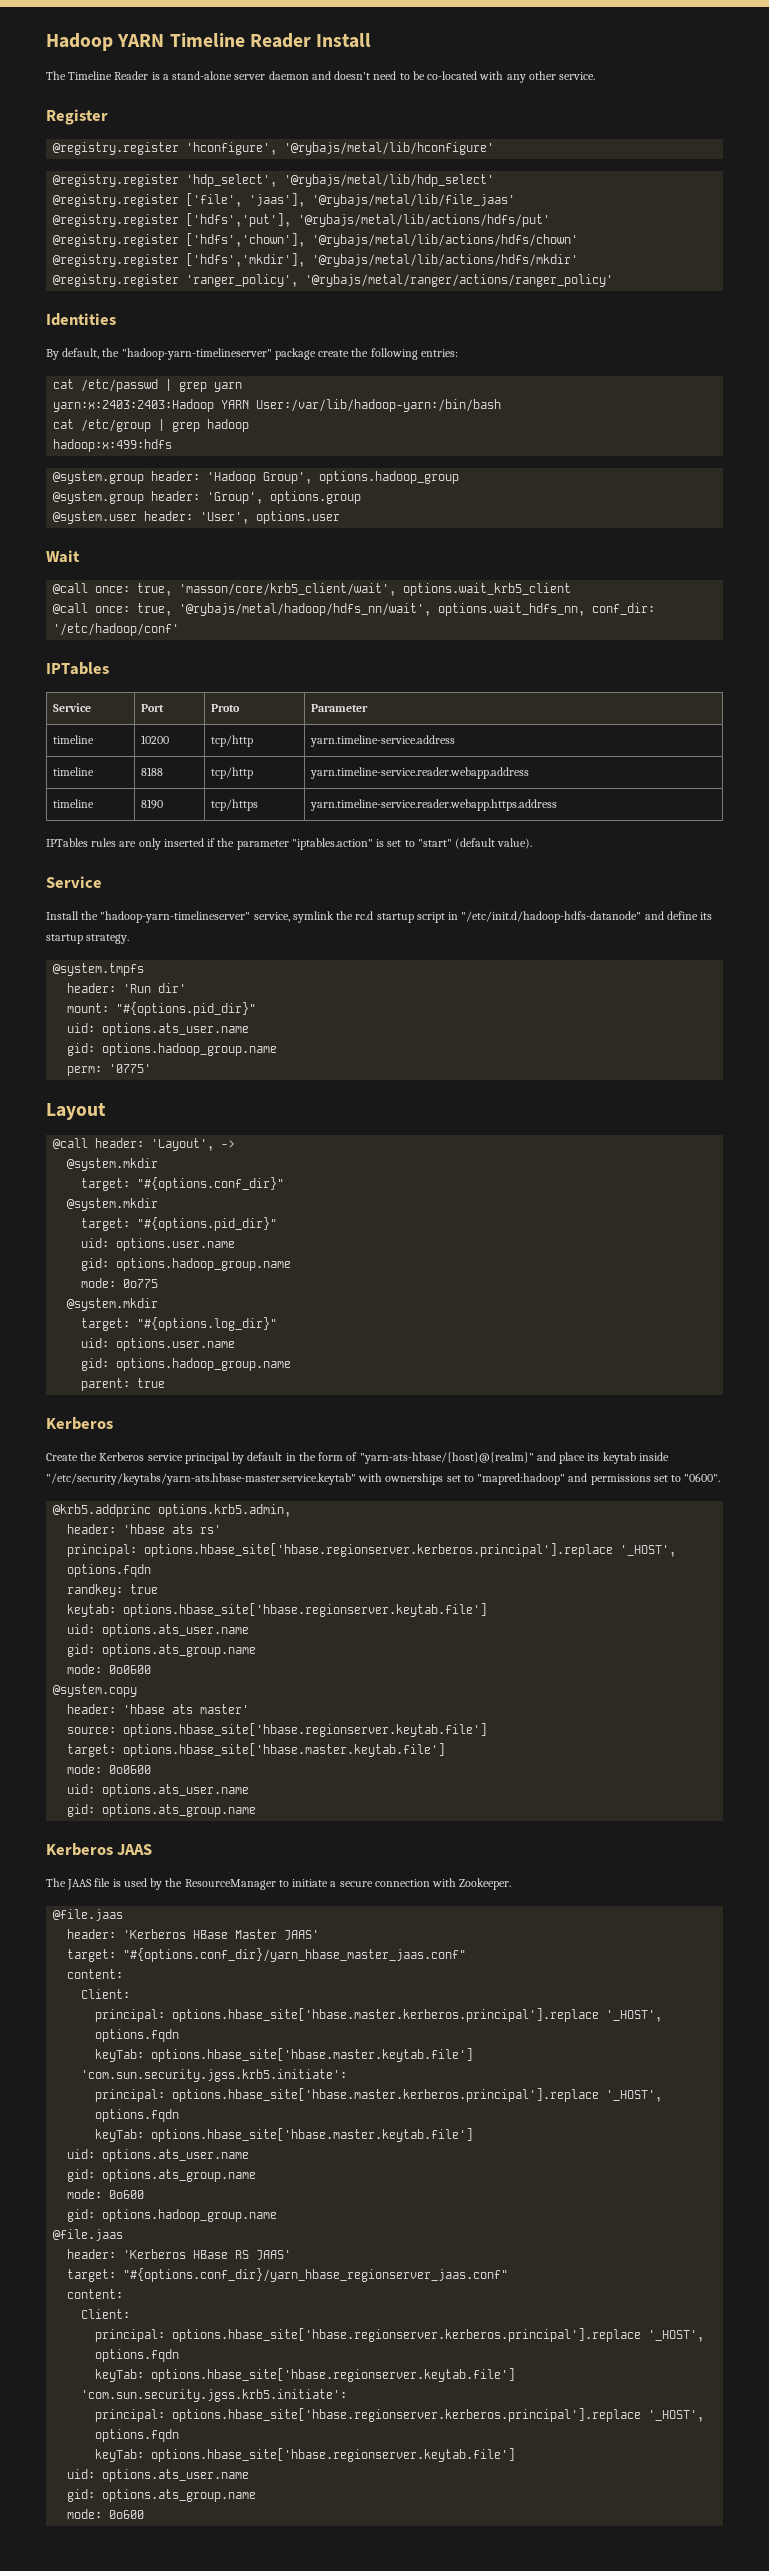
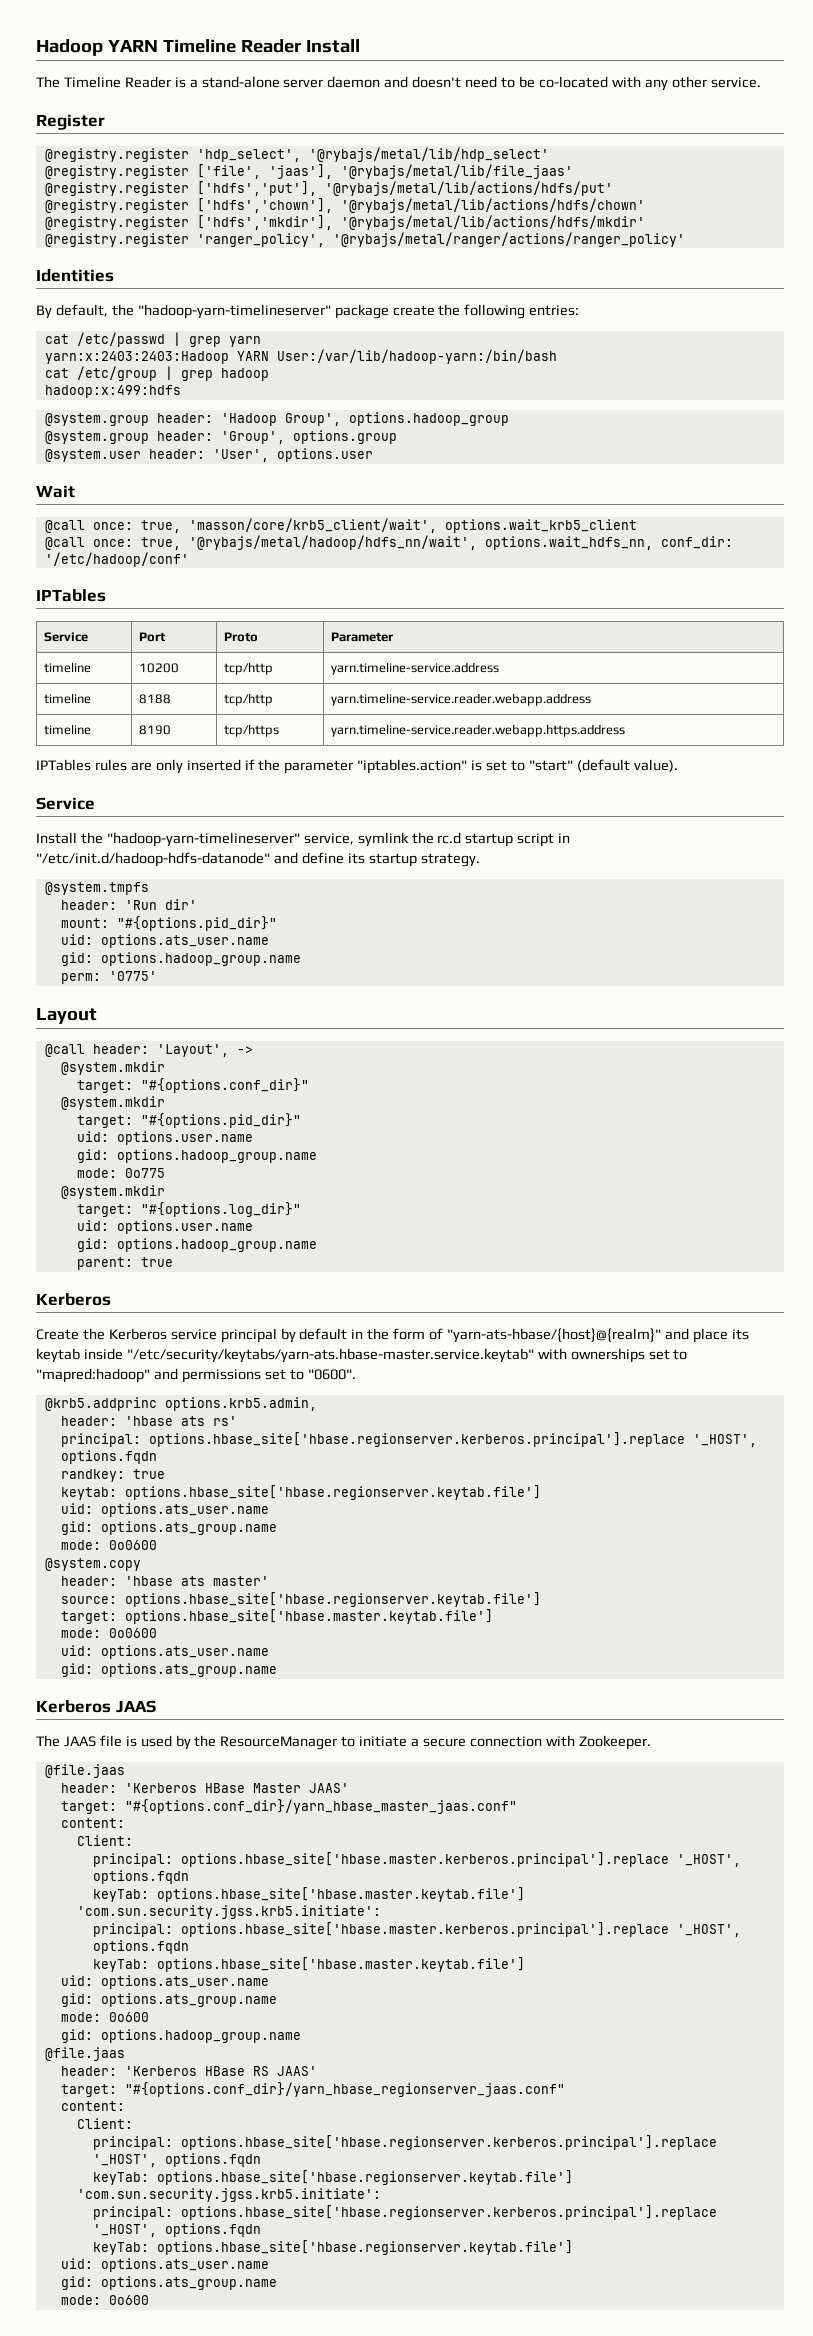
[53,142,495,155] // @registry.register 'hconfigure', '@rybajs/metal/lib/hconfigure' -> (105, 122) none

